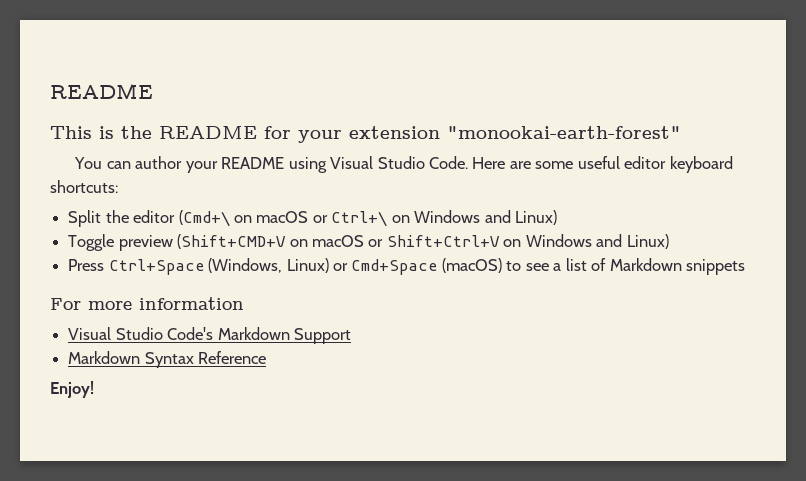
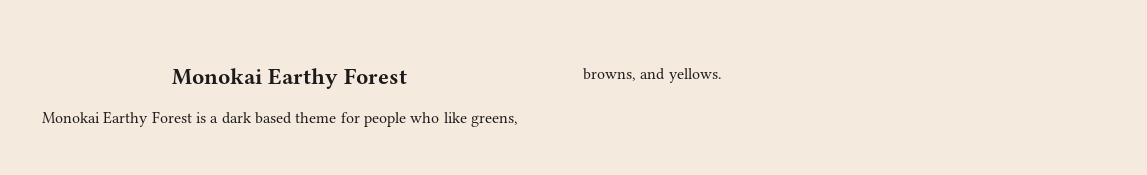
[50,83,153,99] [50,126,681,143] [74,156,733,173] [50,180,118,193] [68,210,558,227] [68,234,669,251] [68,258,746,275] [50,297,244,310] [68,327,351,344] [68,351,267,368] [50,381,94,398] README // This is the README for your extension "monookai-earth-forest" // You can author your README using Visual Studio Code. Here are some useful editor keyboard shortcuts: // Split the editor (Cmd+\ on macOS or Ctrl+\ on Windows and Linux) // Toggle preview (Shift+CMD+V on macOS or Shift+Ctrl+V on Windows and Linux) // Press Ctrl+Space (Windows, Linux) or Cmd+Space (macOS) to see a list of Markdown snippets // For more information // Visual Studio Code's Markdown Support // Markdown Syntax Reference // Enjoy! -> [171,68,408,89] [42,111,518,127] [583,68,722,83] Monokai Earthy Forest // Monokai Earthy Forest is a dark based theme for people who like greens, browns, and yellows.

